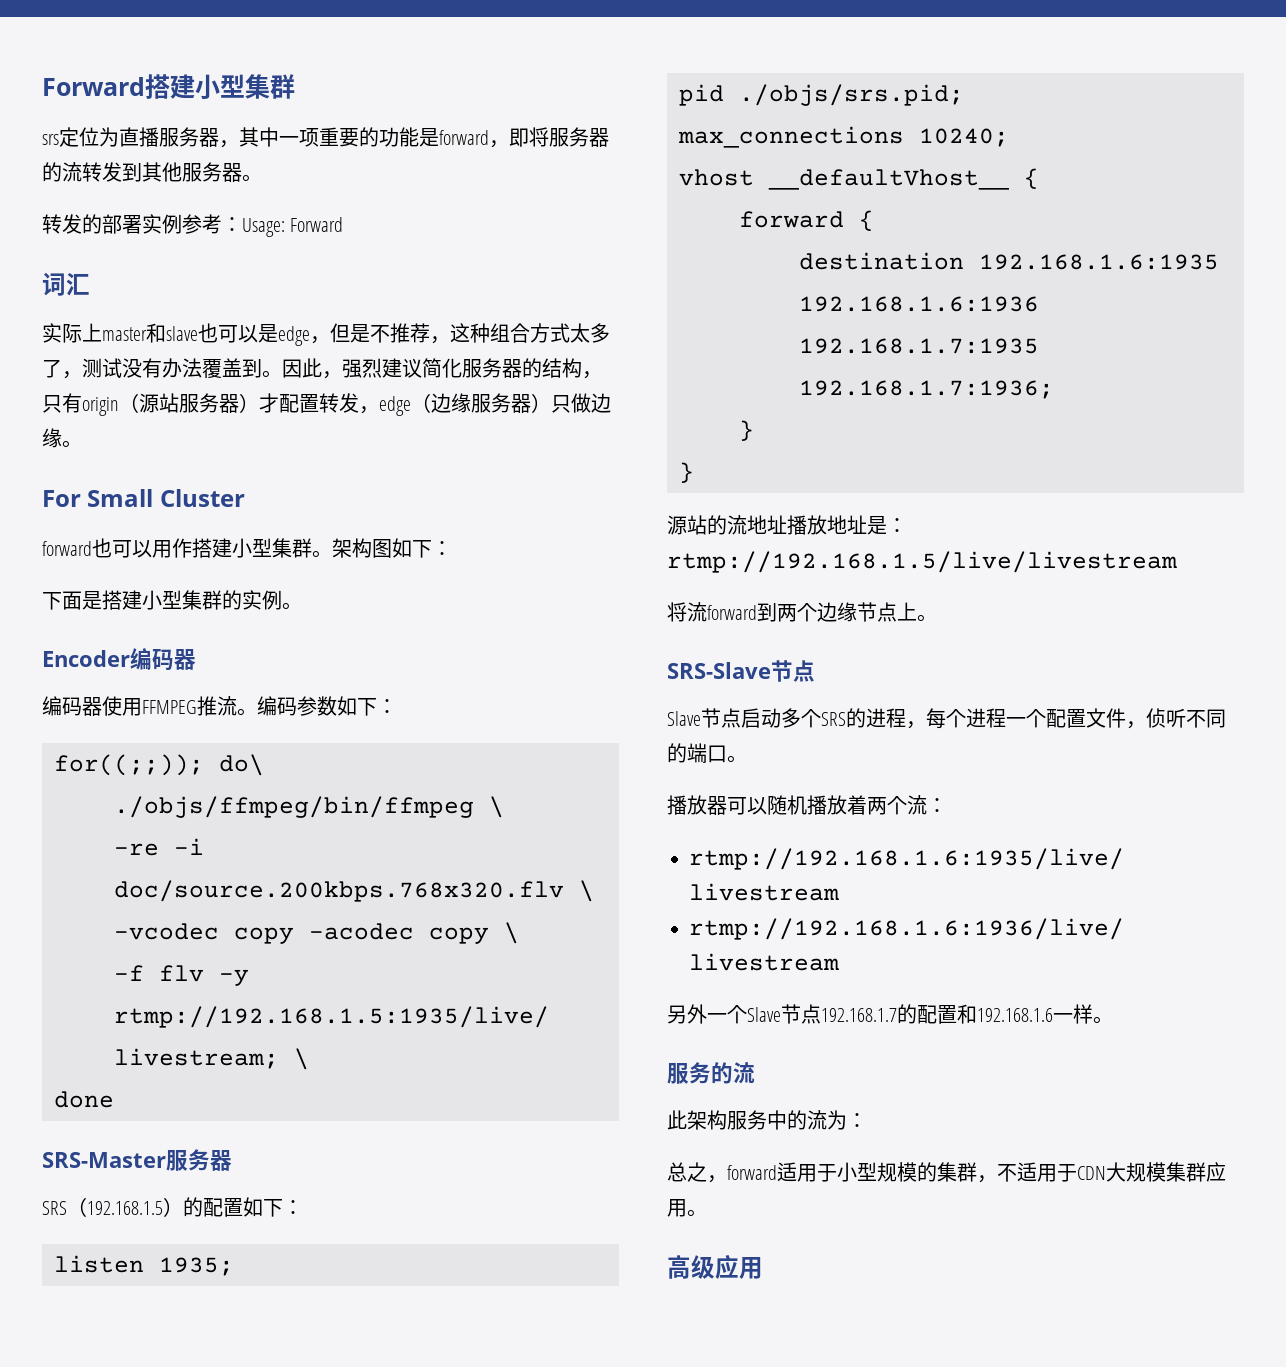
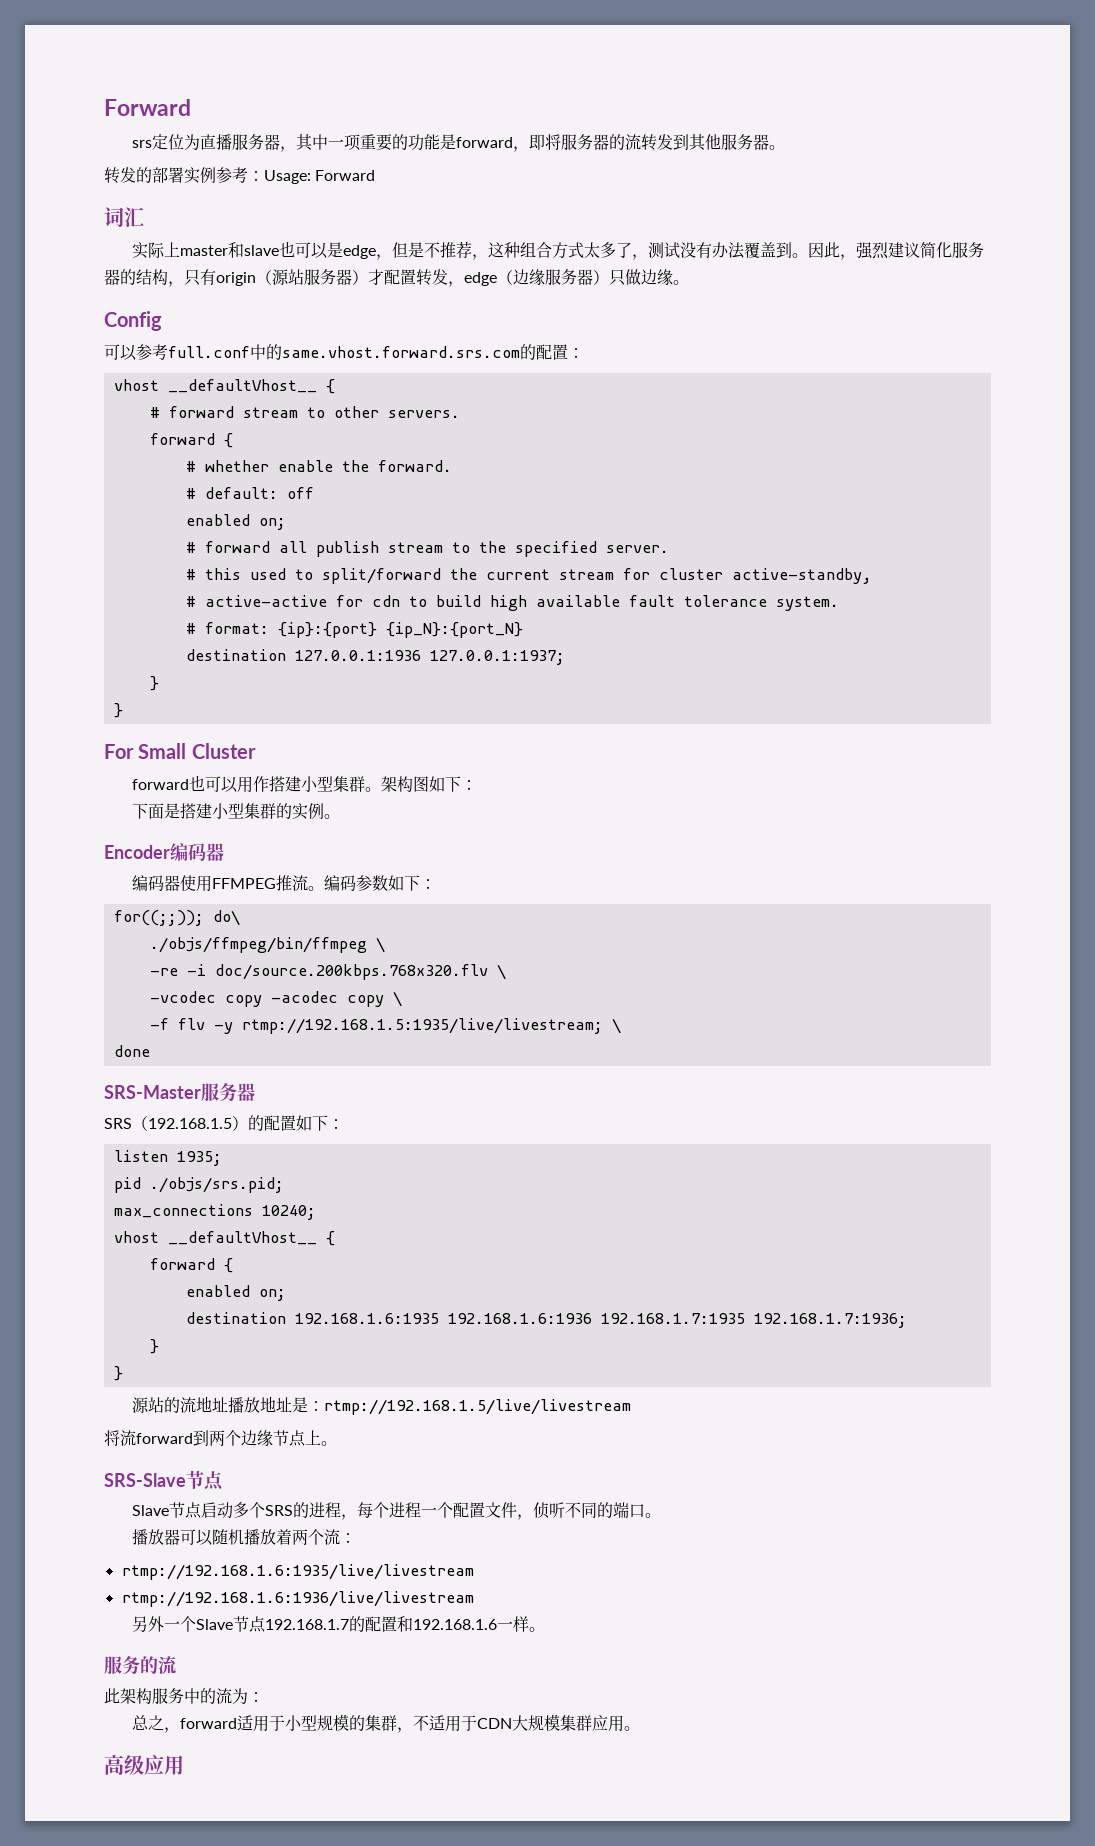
[42,74,295,100] Forward搭建小型集群 -> [104,99,191,116] Forward
(82, 444) none -> [104,311,162,331] [104,344,584,361] [113,379,335,394] [149,406,460,418] [149,433,233,448] [185,460,452,472] [185,487,314,499] [185,514,286,530] [185,541,669,557] [185,568,872,584] [185,595,839,611] [185,622,523,638] [185,649,565,665] [149,676,159,691] [113,703,123,718] // Config // 可以参考full.conf中的same.vhost.forward.srs.com的配置： // vhost __defaultVhost__ { // # forward stream to other servers. // forward { // # whether enable the forward. // # default: off // enabled on; // # forward all publish stream to the specified server. // # this used to split/forward the current stream for cluster active-standby, // # active-active for cdn to build high available fault tolerance system. // # format: {ip}:{port} {ip_N}:{port_N} // destination 127.0.0.1:1936 127.0.0.1:1937; // } // }
(874, 220) none -> [185,1285,286,1301] // enabled on;

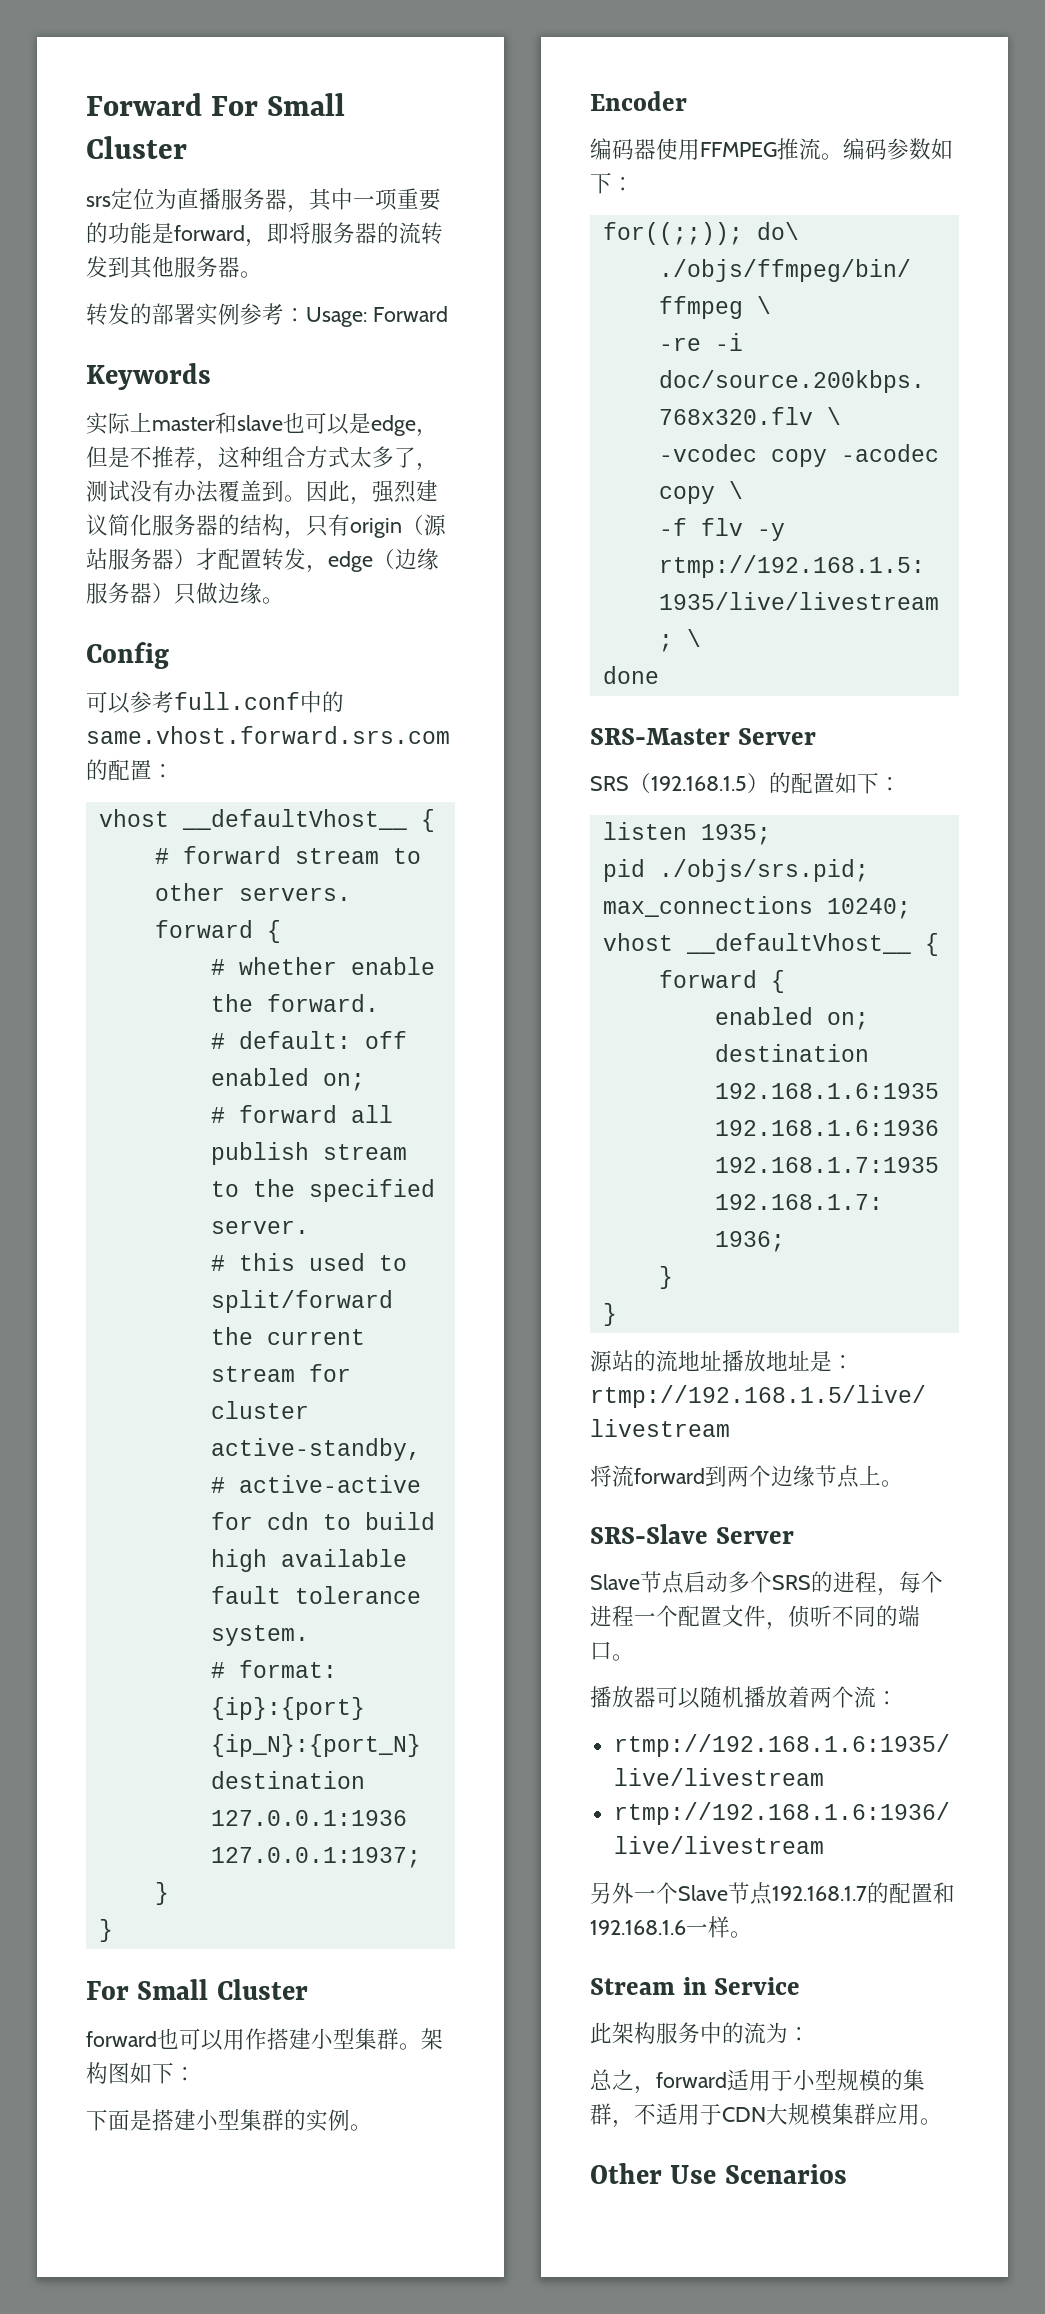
[104,99,191,116] Forward -> [86,93,346,116] [86,136,187,159] Forward For Small Cluster
[104,207,144,227] 词汇 -> [86,363,211,390] Keywords
[170,843,224,861] 编码器 -> (687, 101) none
[201,1083,255,1102] 服务器 -> [737,728,816,745] Server
[186,1470,224,1491] 节点 -> [715,1527,794,1544] Server
[104,1656,177,1675] 服务的流 -> [590,1977,801,1995] Stream in Service
[104,1755,184,1775] 高级应用 -> [590,2163,847,2184] Other Use Scenarios

